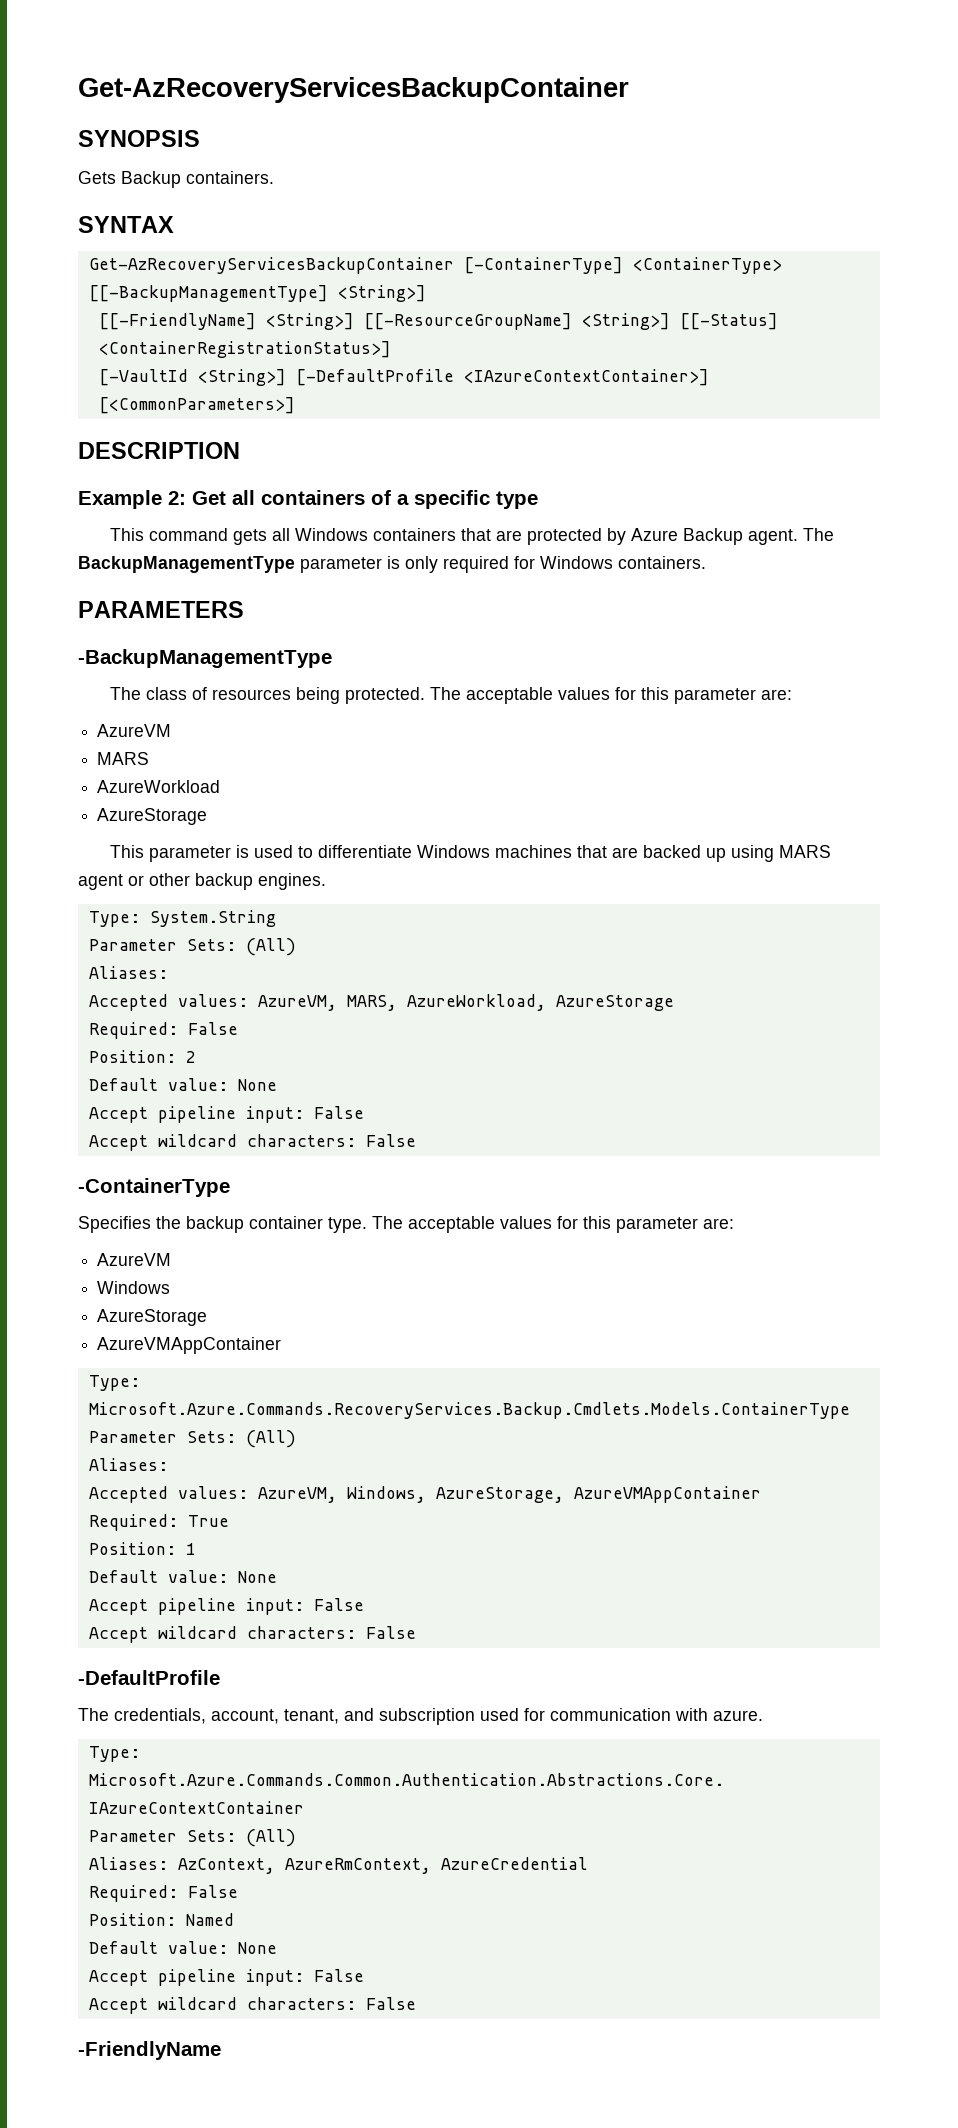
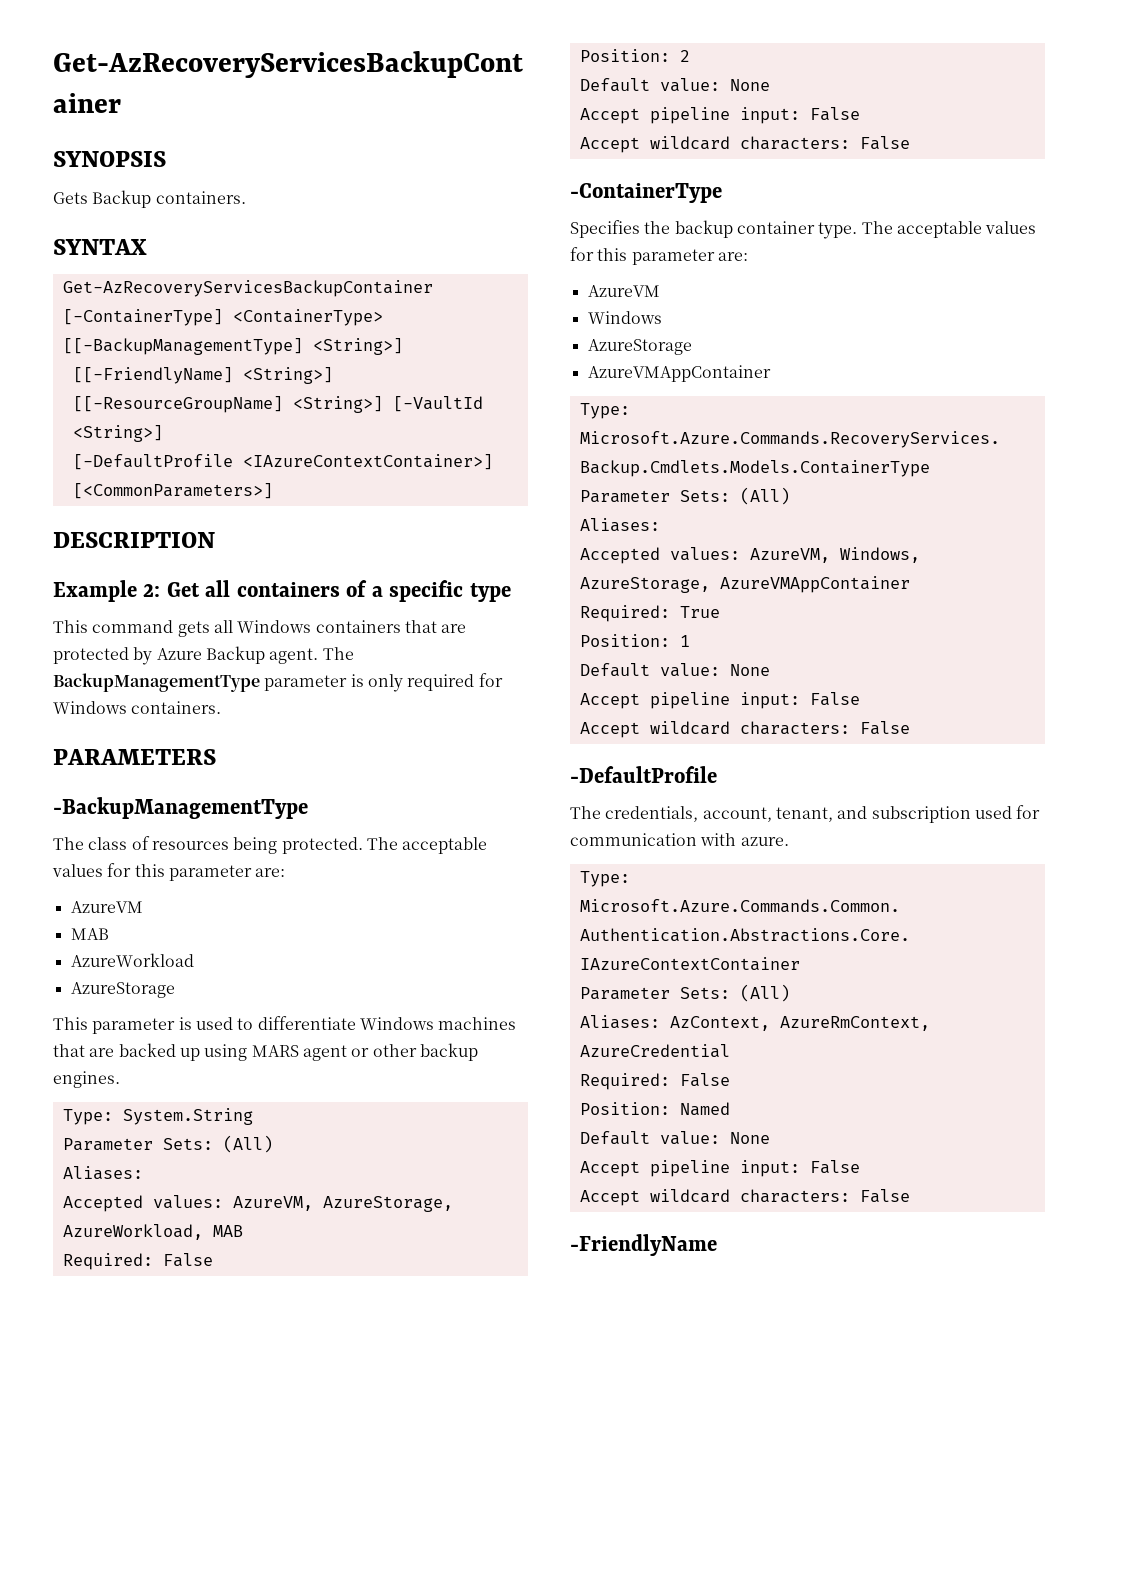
[679,313,778,330] [98,341,391,358] [[-Status] <ContainerRegistrationStatus>] // -> (383, 404) none
(286, 377) none -> (163, 433) //
[97,752,150,765] MARS -> [70,928,109,940] MAB
[346,994,674,1011] MARS, AzureWorkload, AzureStorage -> [322,1196,453,1212] [62,1224,243,1240] AzureStorage, AzureWorkload, MAB

